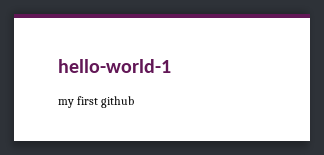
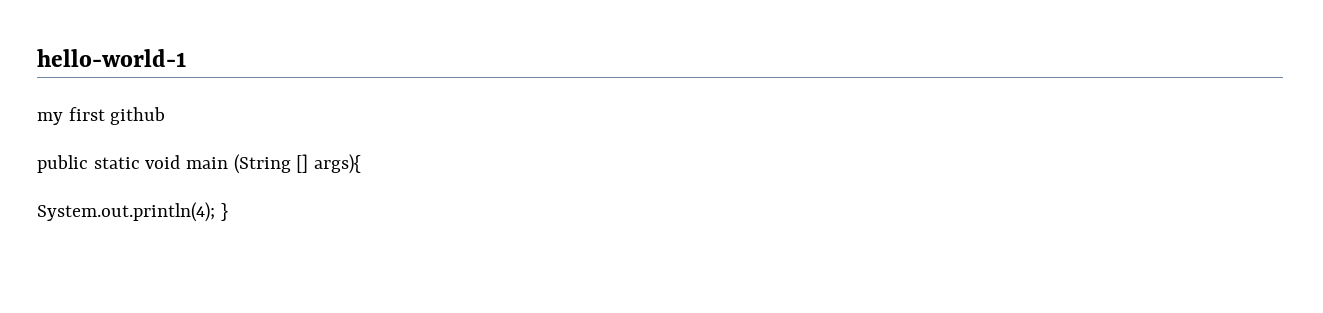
(135, 102) none -> [37,154,362,174] [37,202,228,222] // public static void main (String [] args){ // System.out.println(4); }

